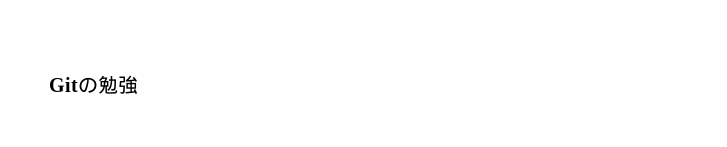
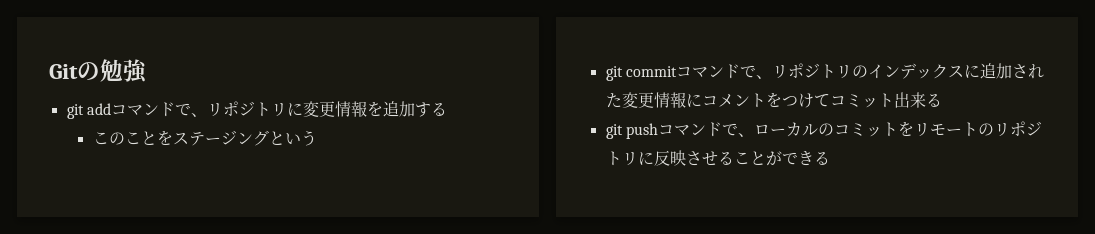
(138, 85) none -> [66,101,447,119] [92,130,317,146] [605,63,1044,81] [605,92,942,108] [605,121,1042,139] [605,150,830,166] // git addコマンドで、リポジトリに変更情報を追加する // このことをステージングという // git commitコマンドで、リポジトリのインデックスに追加された変更情報にコメントをつけてコミット出来る // git pushコマンドで、ローカルのコミットをリモートのリポジトリに反映させることができる

